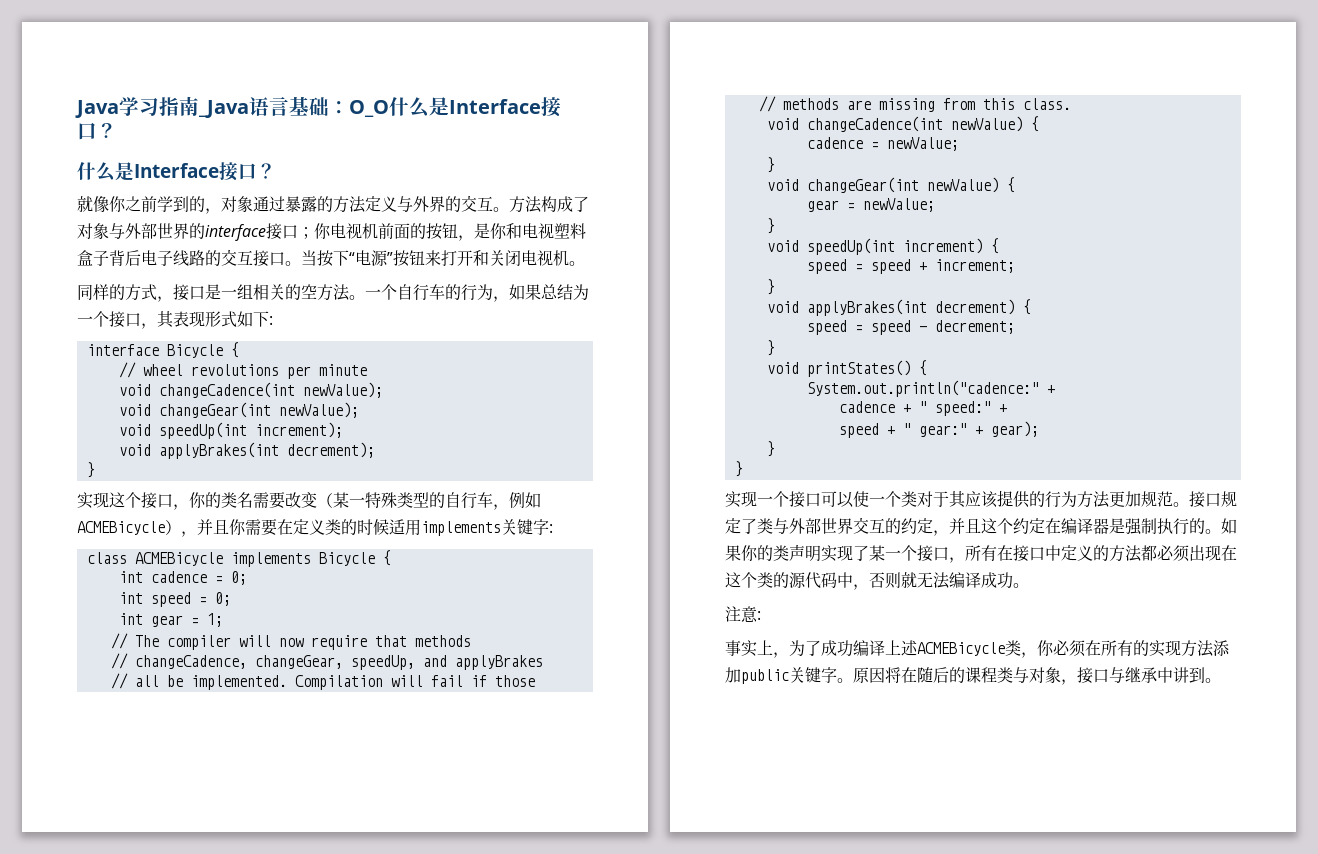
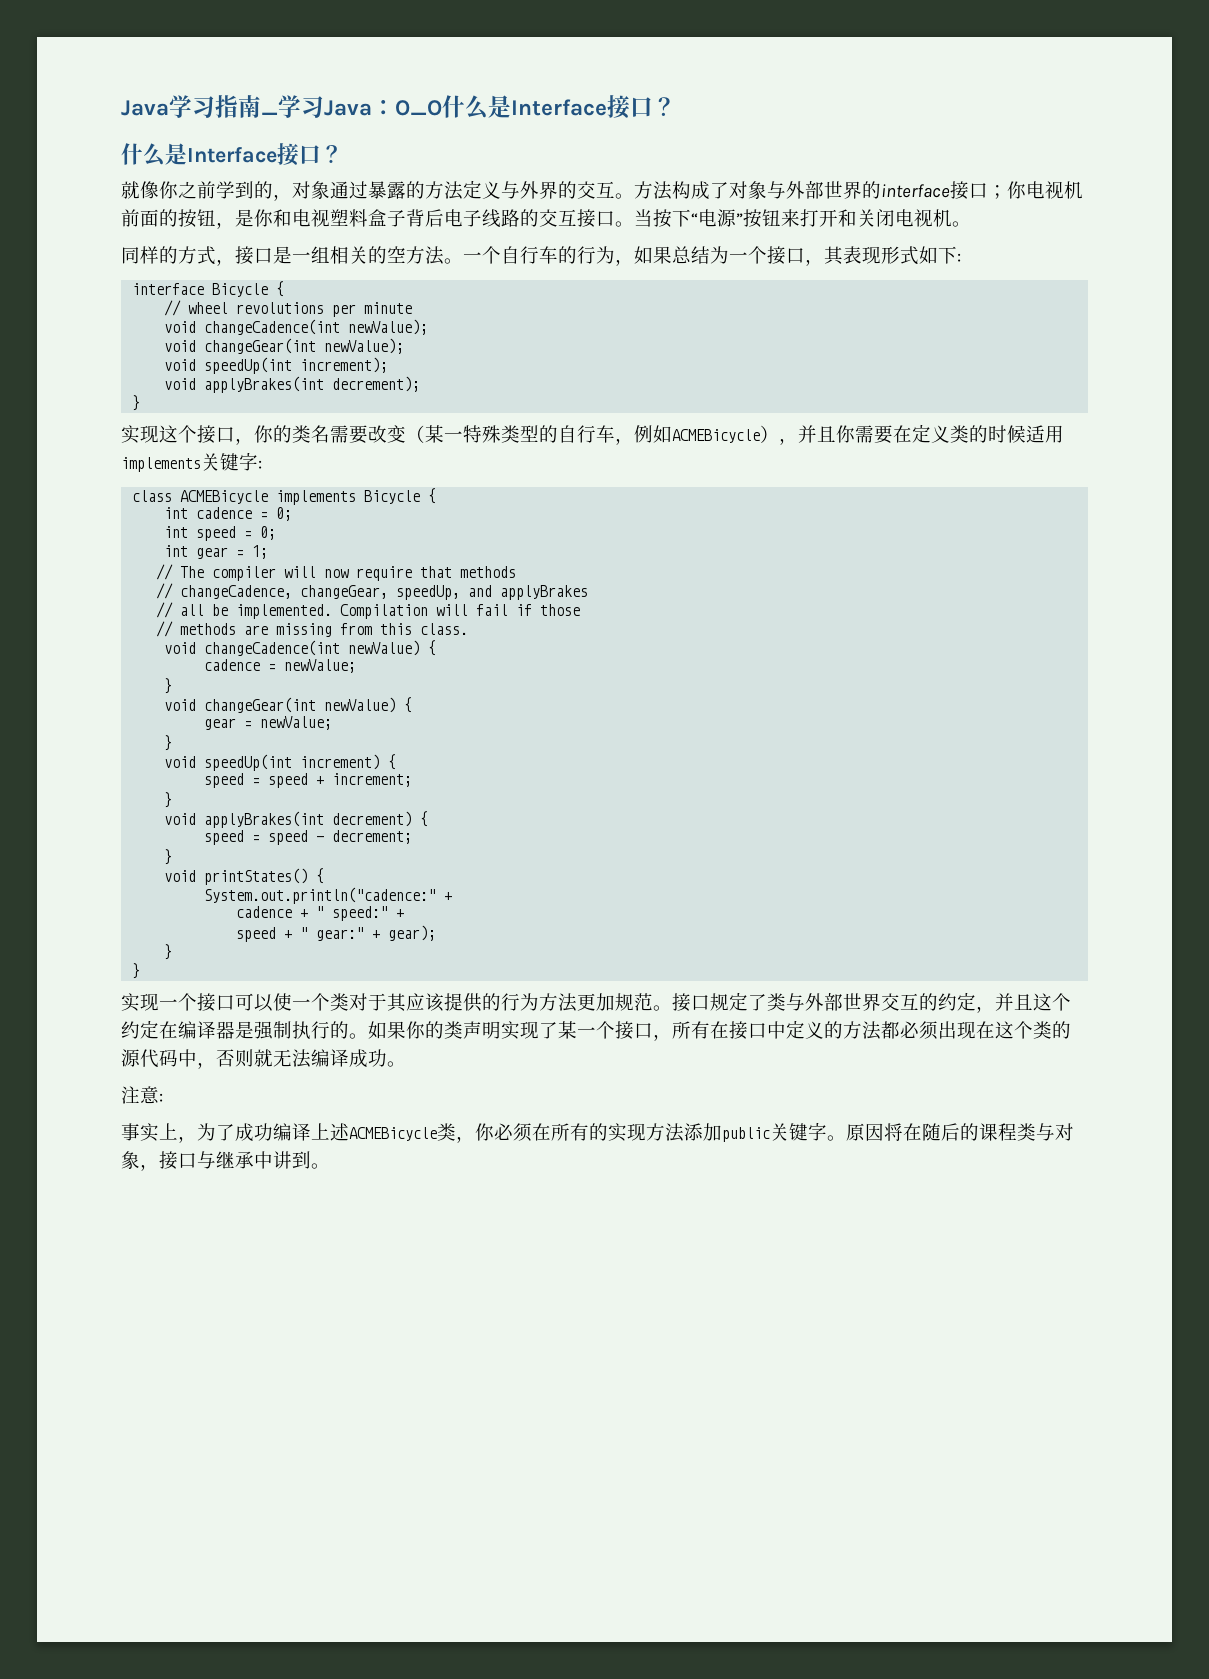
[198,96,329,118] _Java语言基础 -> [261,95,372,118] _学习Java

